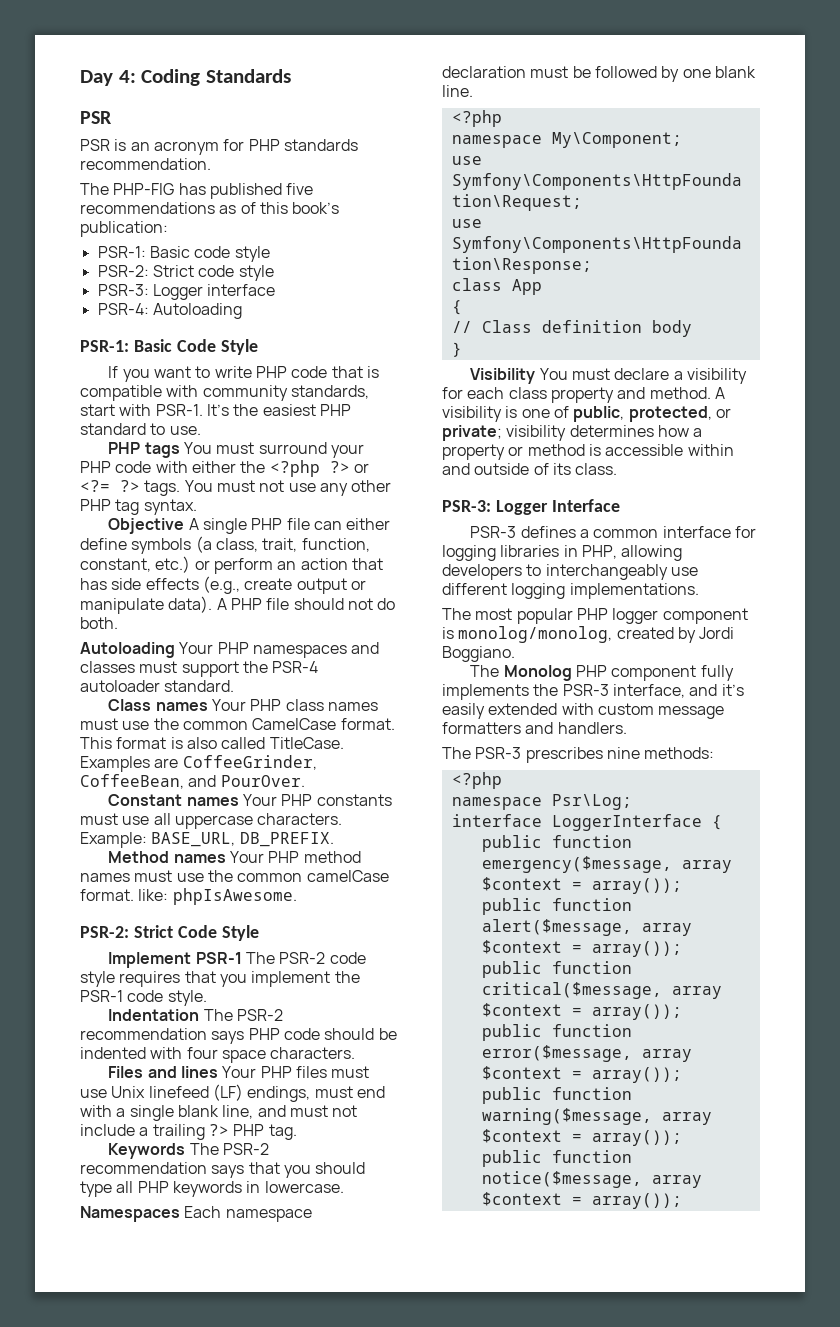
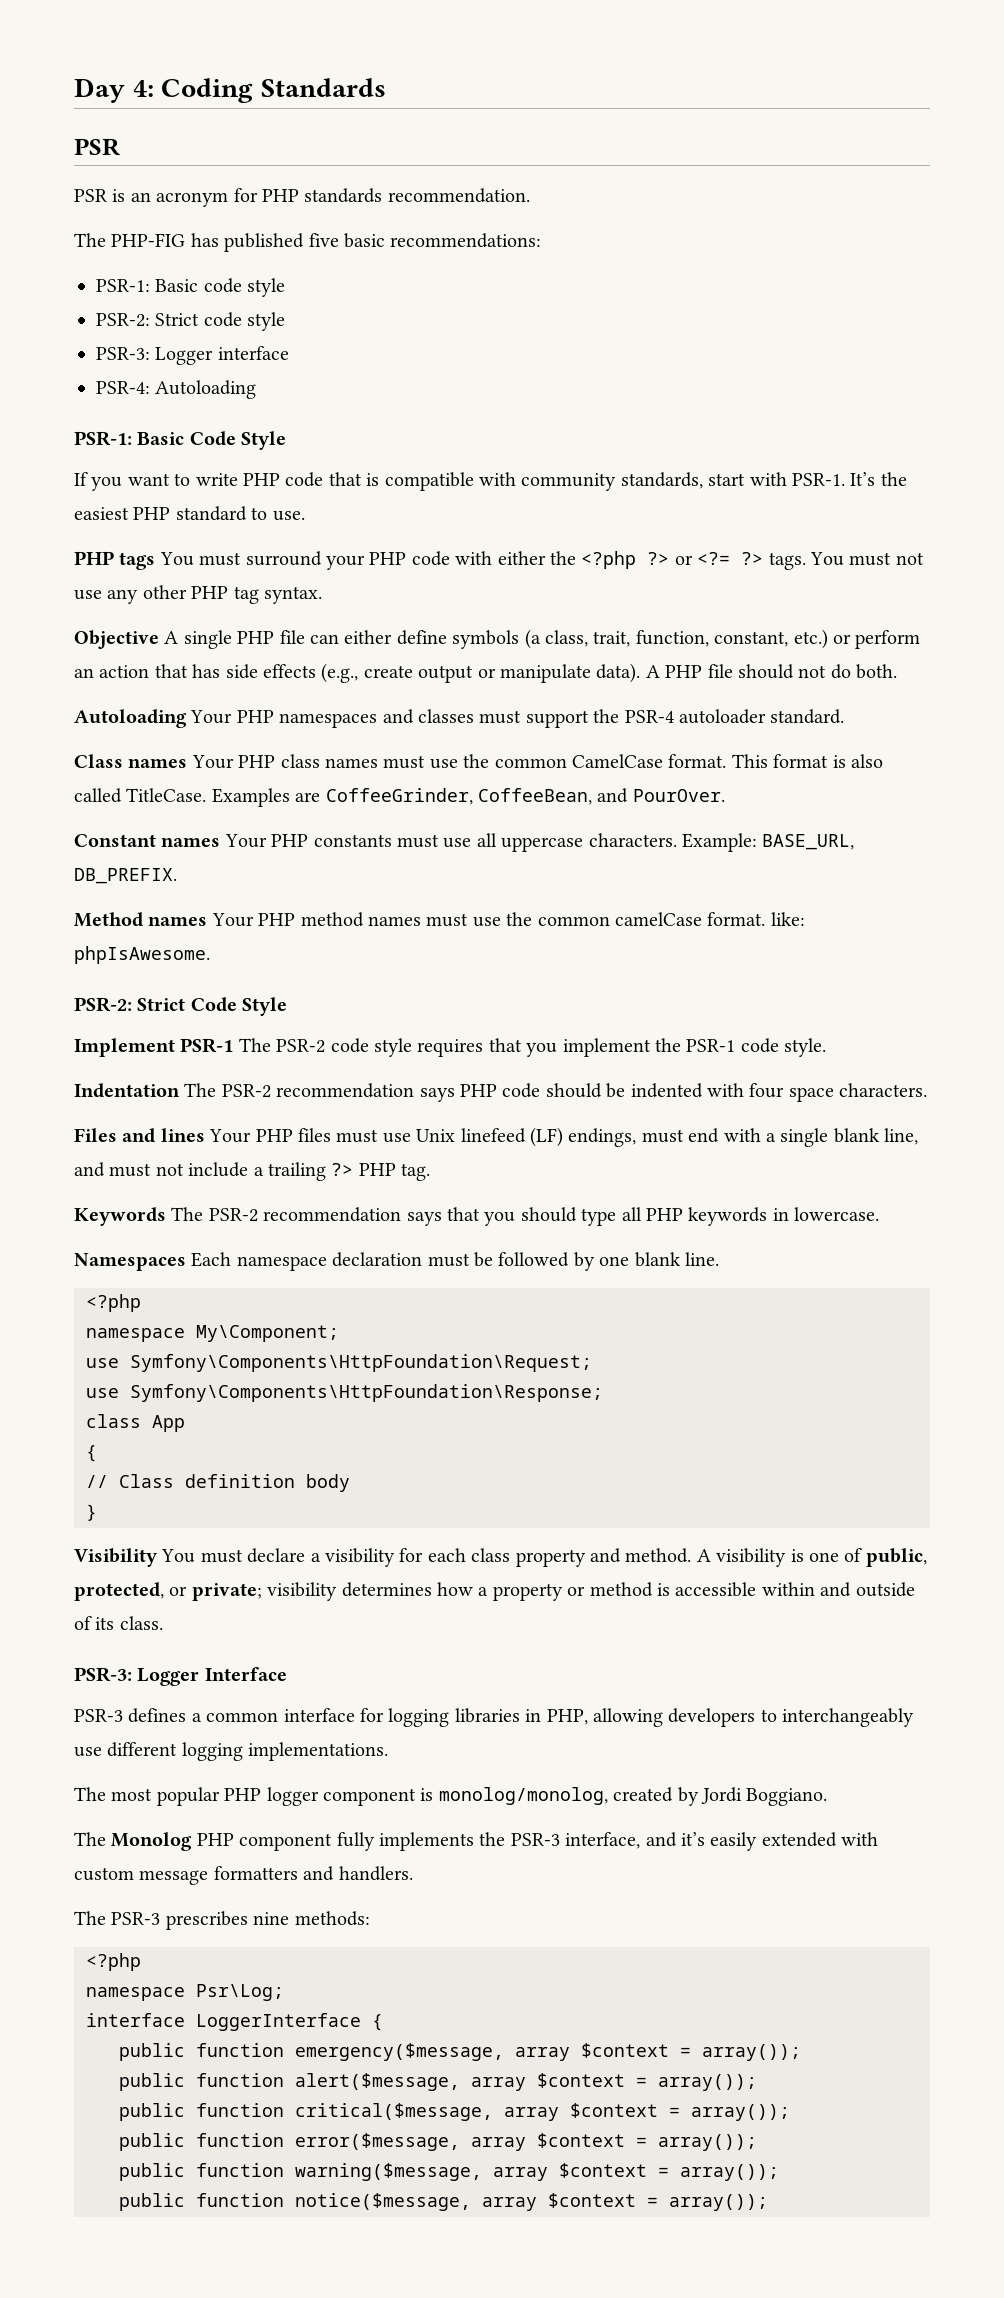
[80,202,340,214] [80,221,168,237] recommendations as of this book’s publication: -> [344,233,542,248] basic recommendations:

